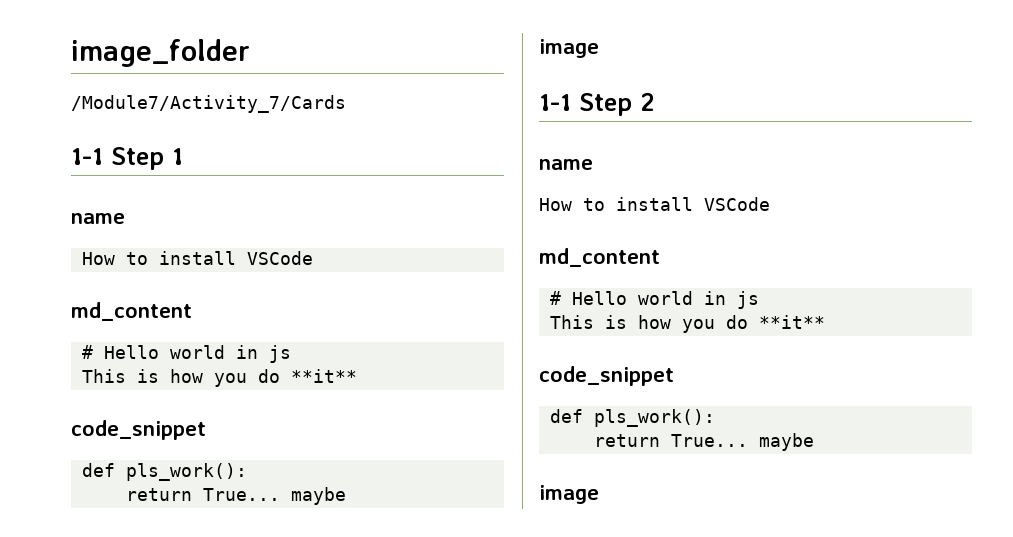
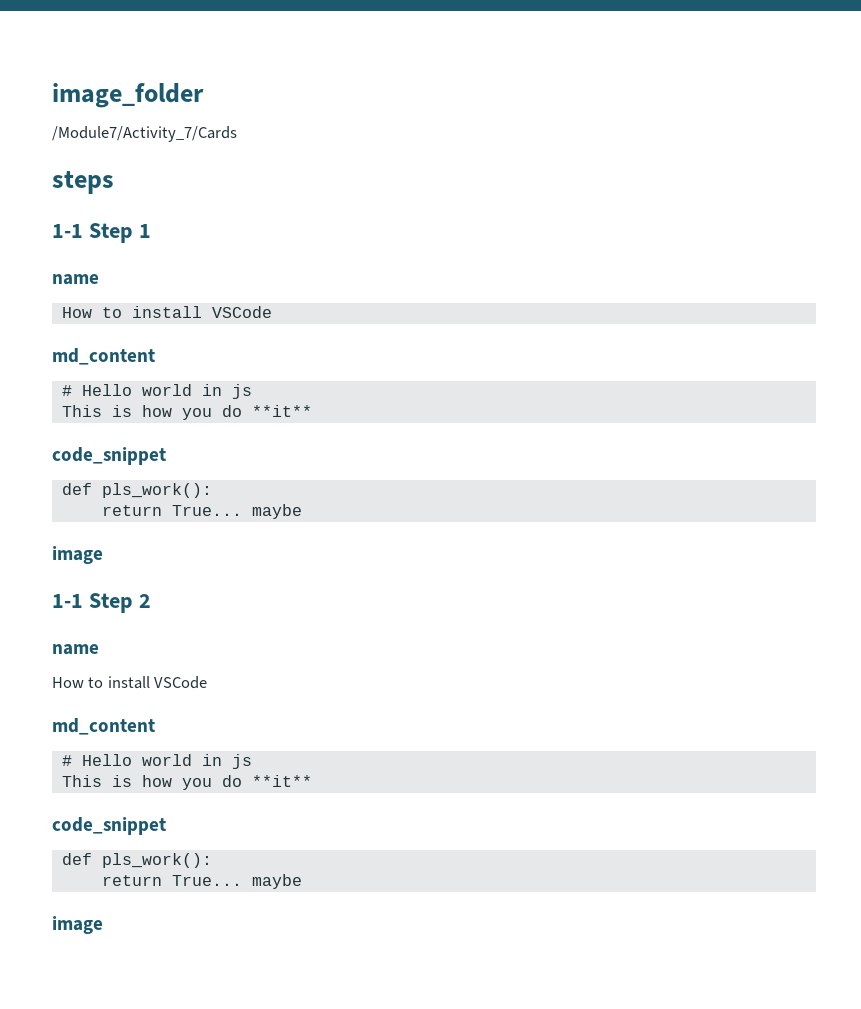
(346, 104) none -> [52,171,114,194] // steps

